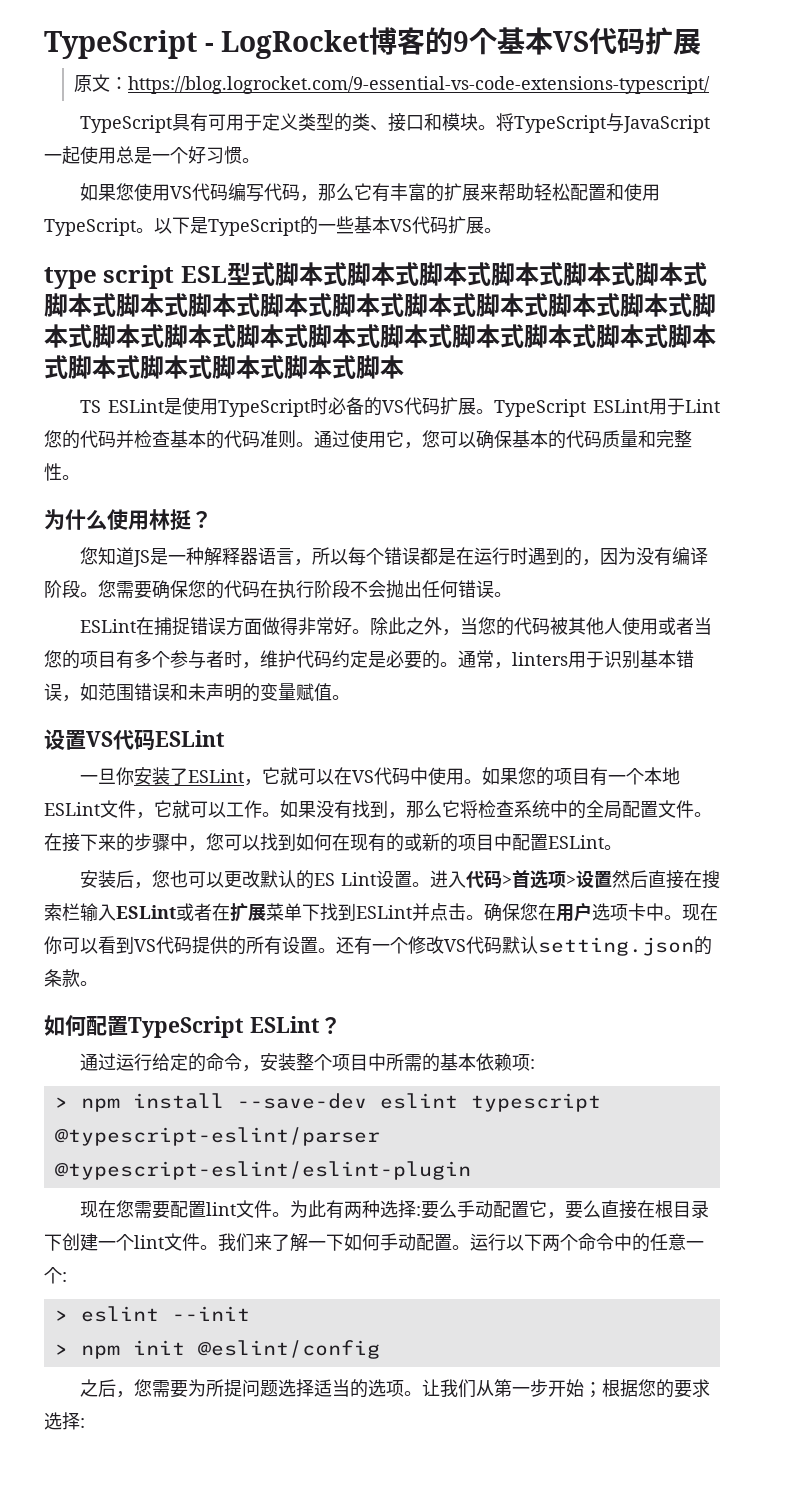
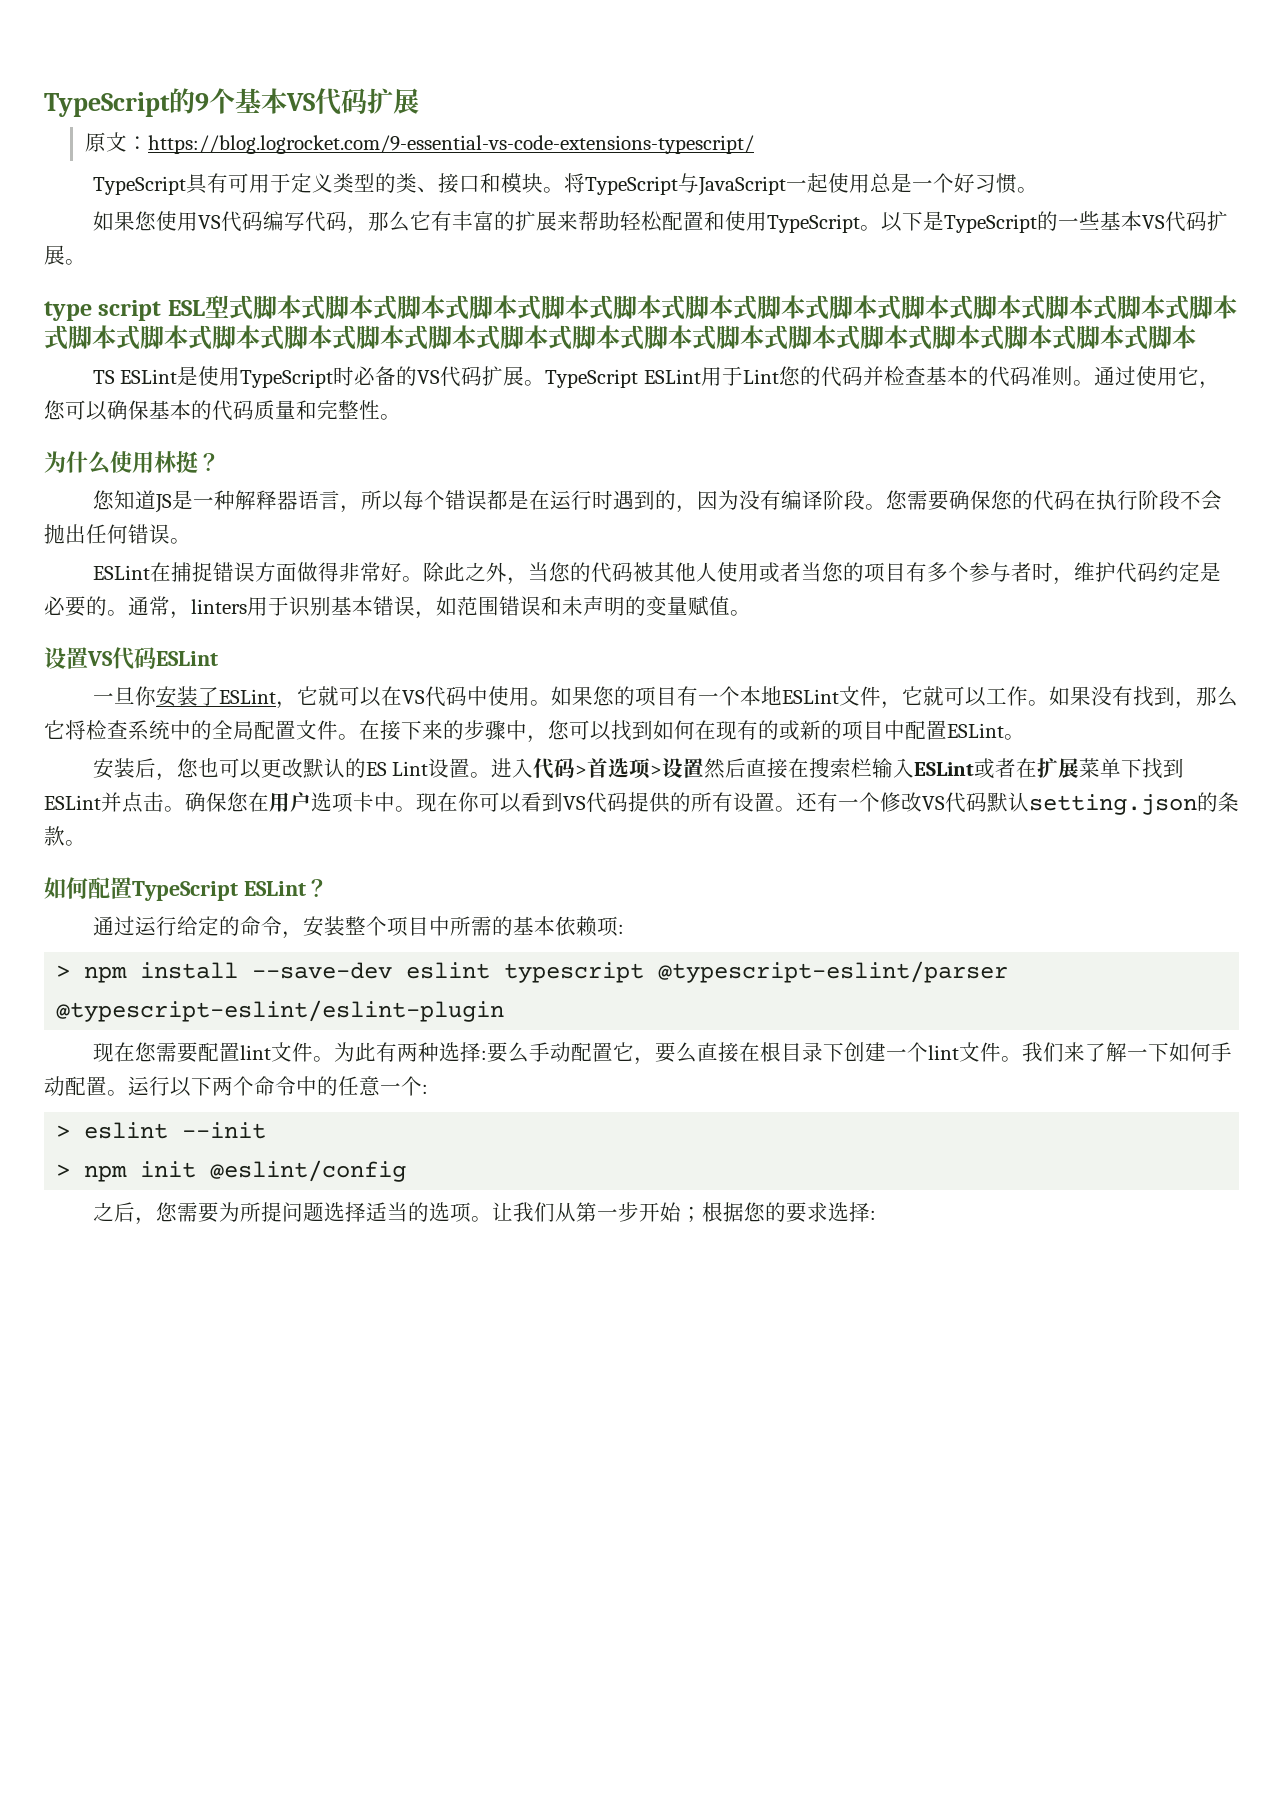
[44,27,426,59] TypeScript - LogRocket博客 -> [44,92,170,117] TypeScript

